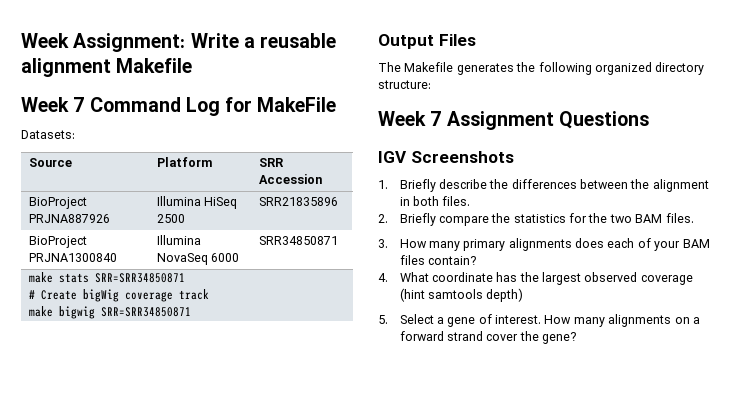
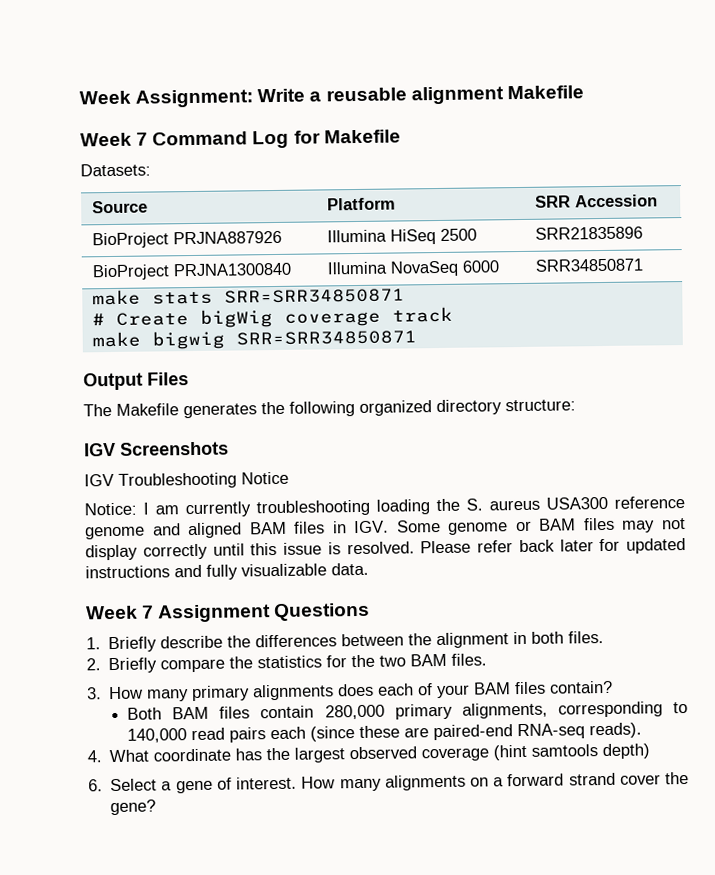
[257,97,337,112] MakeFile -> [323,129,401,144] Makefile
(431, 84) none -> [84,441,229,457] [84,471,289,489] [84,496,685,518] [85,517,687,540] [85,538,686,561] [85,562,369,580] // IGV Screenshots // IGV Troubleshooting Notice // Notice: I am currently troubleshooting loading the S. aureus USA300 reference genome and aligned BAM files in IGV. Some genome or BAM files may not display correctly until this issue is resolved. Please refer back later for updated instructions and fully visualizable data.
[378,151,514,163] // IGV Screenshots -> (371, 612) none
(476, 260) none -> [127,701,688,720] [127,722,643,743] // Both BAM files contain 280,000 primary alignments, corresponding to 140,000 read pairs each (since these are paired-end RNA-seq reads).
[378,315,388,324] 5. -> [88,779,103,792] 6.

